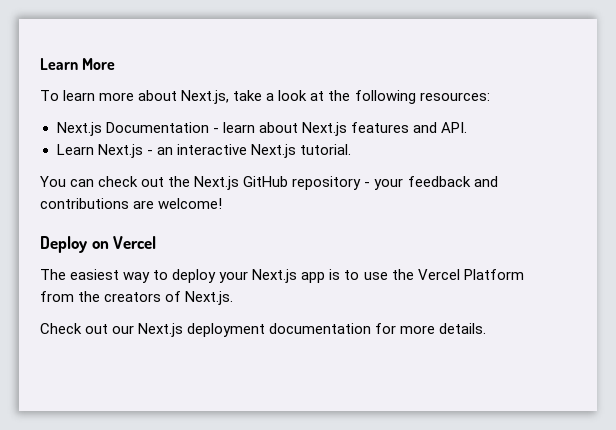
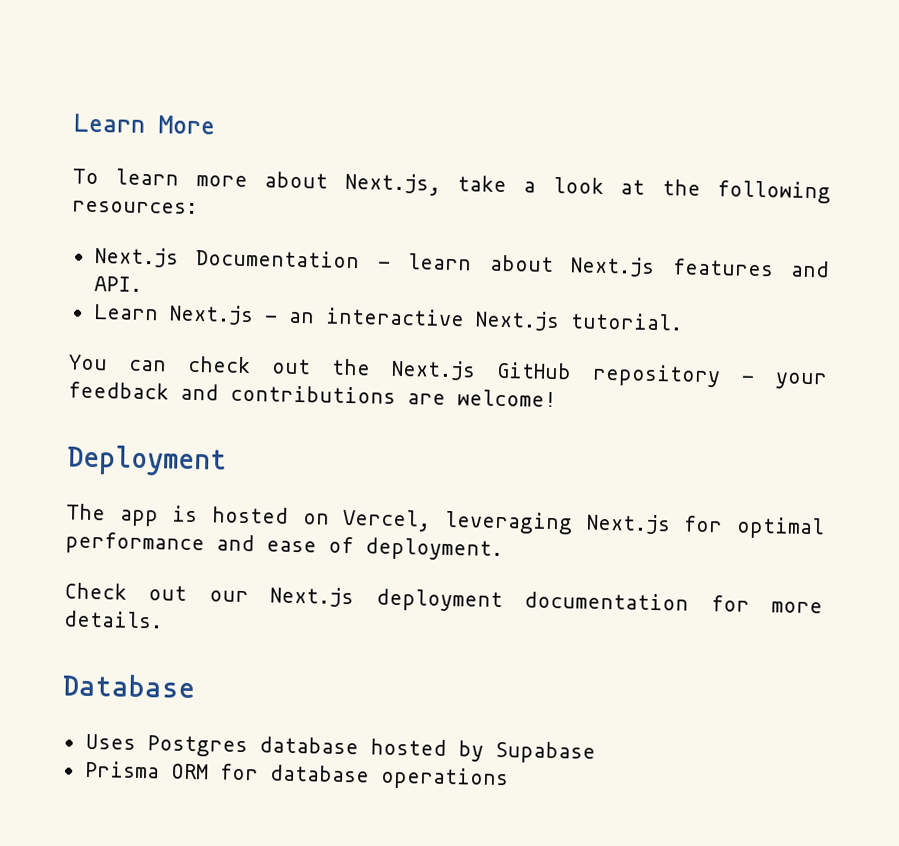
[40,236,157,253] [40,269,524,283] [40,291,234,305] Deploy on Vercel // The easiest way to deploy your Next.js app is to use the Vercel Platform from the creators of Next.js. -> [66,444,227,477] [66,503,825,540] [65,531,503,562] Deployment // The app is hosted on Vercel, leveraging Next.js for optimal performance and ease of deployment.
(487, 328) none -> [62,673,196,699] [84,733,596,764] [84,760,509,791] // Database // Uses Postgres database hosted by Supabase // Prisma ORM for database operations

